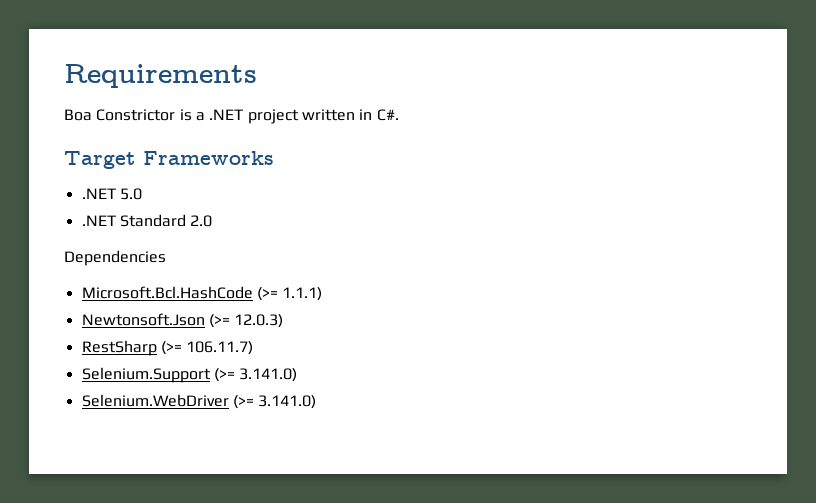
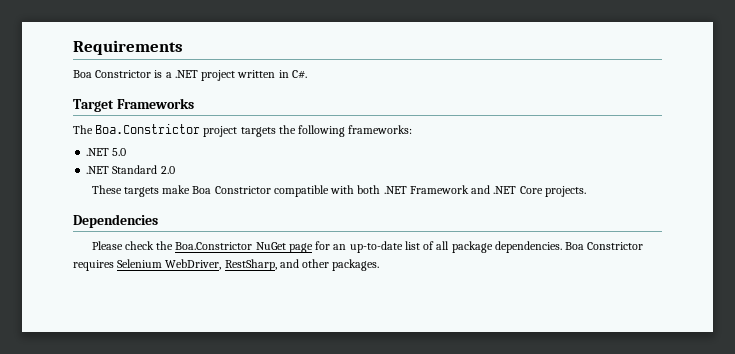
(274, 158) none -> [73,124,413,137] // The Boa.Constrictor project targets the following frameworks:
[64,250,166,266] [81,286,323,301] [81,313,284,328] [81,340,254,356] [81,367,298,383] [81,394,317,409] Dependencies // Microsoft.Bcl.HashCode (>= 1.1.1) // Newtonsoft.Json (>= 12.0.3) // RestSharp (>= 106.11.7) // Selenium.Support (>= 3.141.0) // Selenium.WebDriver (>= 3.141.0) -> [91,185,586,197] [73,214,158,228] [91,241,644,253] [73,259,380,271] These targets make Boa Constrictor compatible with both .NET Framework and .NET Core projects. // Dependencies // Please check the Boa.Constrictor NuGet page for an up-to-date list of all package dependencies. Boa Constrictor requires Selenium WebDriver, RestSharp, and other packages.

